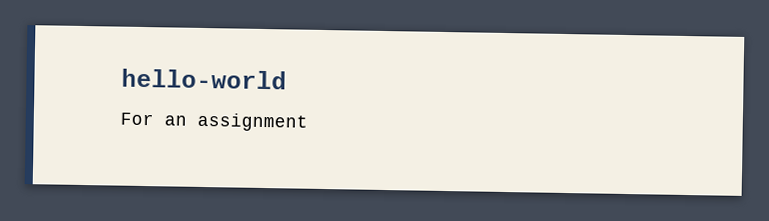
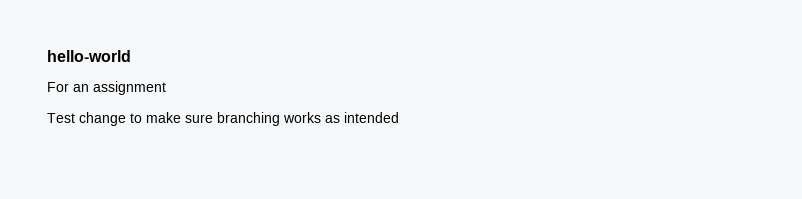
(308, 122) none -> [47,112,399,126] // Test change to make sure branching works as intended

